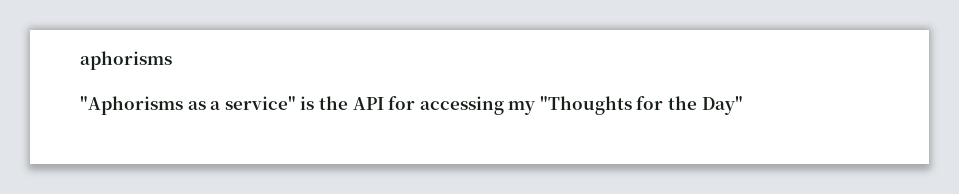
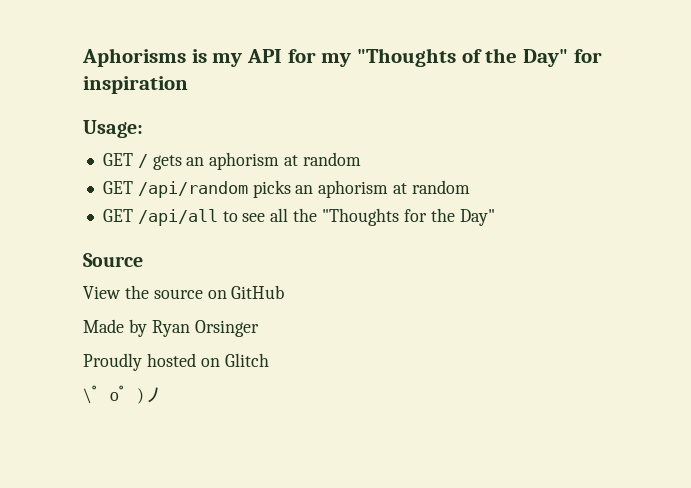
[80,51,172,70] [80,96,348,115] aphorisms // "Aphorisms as a service" is the -> [82,48,243,67] Aphorisms is my
[419,96,504,115] accessing -> (316, 56) none
[636,96,743,115] for the Day" -> [461,48,602,67] [83,76,188,94] [83,120,143,138] [102,152,361,170] [102,180,470,198] [102,208,495,226] [83,253,143,267] [83,285,285,299] [83,319,259,337] [83,353,269,371] [83,385,162,404] of the Day" for inspiration // Usage: // GET / gets an aphorism at random // GET /api/random picks an aphorism at random // GET /api/all to see all the "Thoughts for the Day" // Source // View the source on GitHub // Made by Ryan Orsinger // Proudly hosted on Glitch // \゜o゜)ノ

